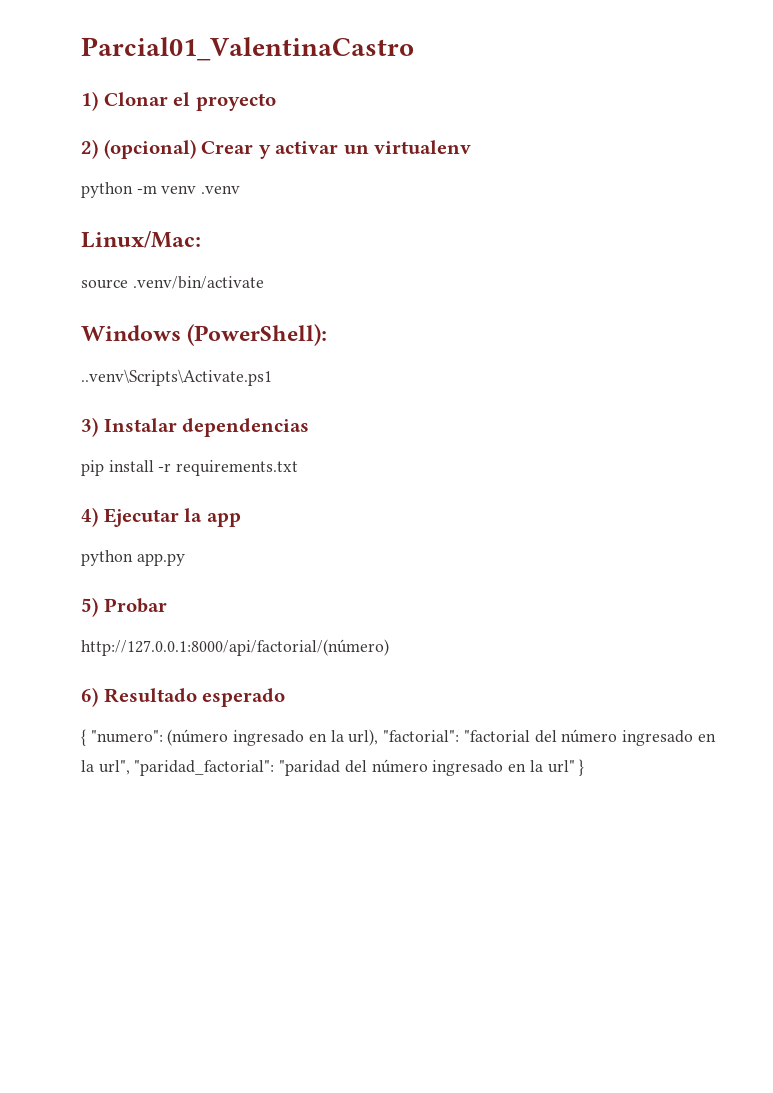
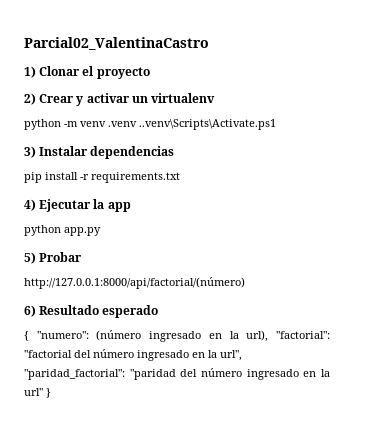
[81,37,414,61] Parcial01_ValentinaCastro -> [24,37,209,50] Parcial02_ValentinaCastro
[103,139,196,159] (opcional) -> (36, 99) none
[81,230,201,248] [81,276,264,289] [81,324,328,346] // Linux/Mac: // source .venv/bin/activate // Windows (PowerShell): // -> (137, 124) none

